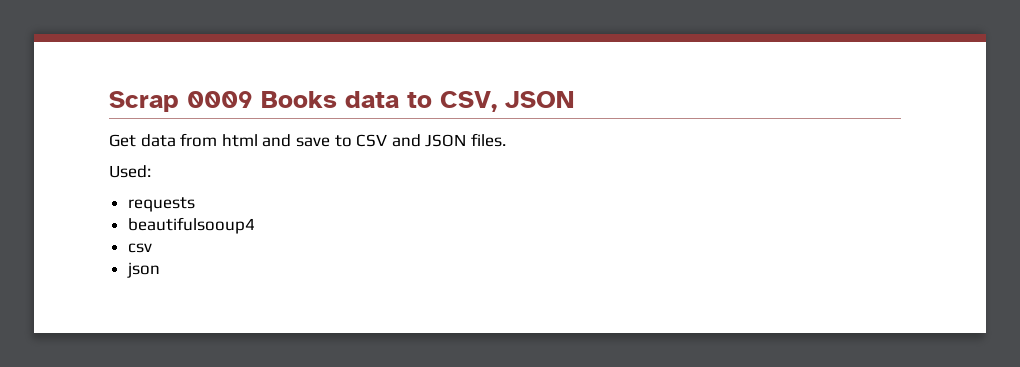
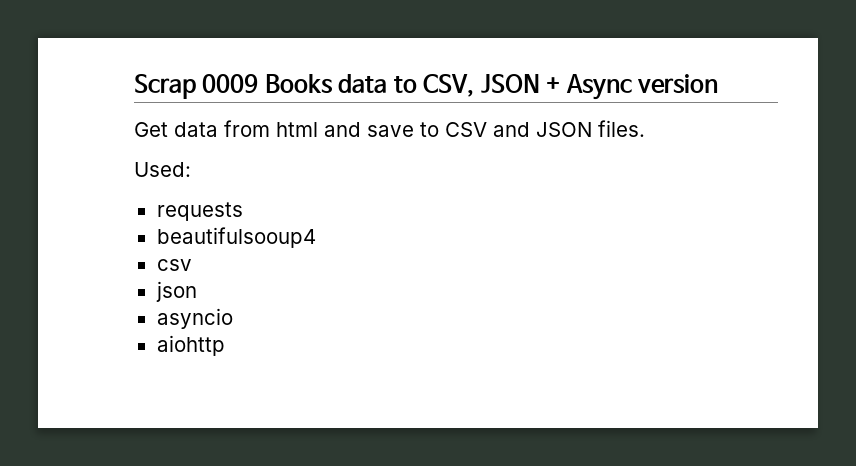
(574, 99) none -> [546,74,719,100] + Async version
(160, 270) none -> [156,308,233,329] [156,335,225,356] // asyncio // aiohttp

